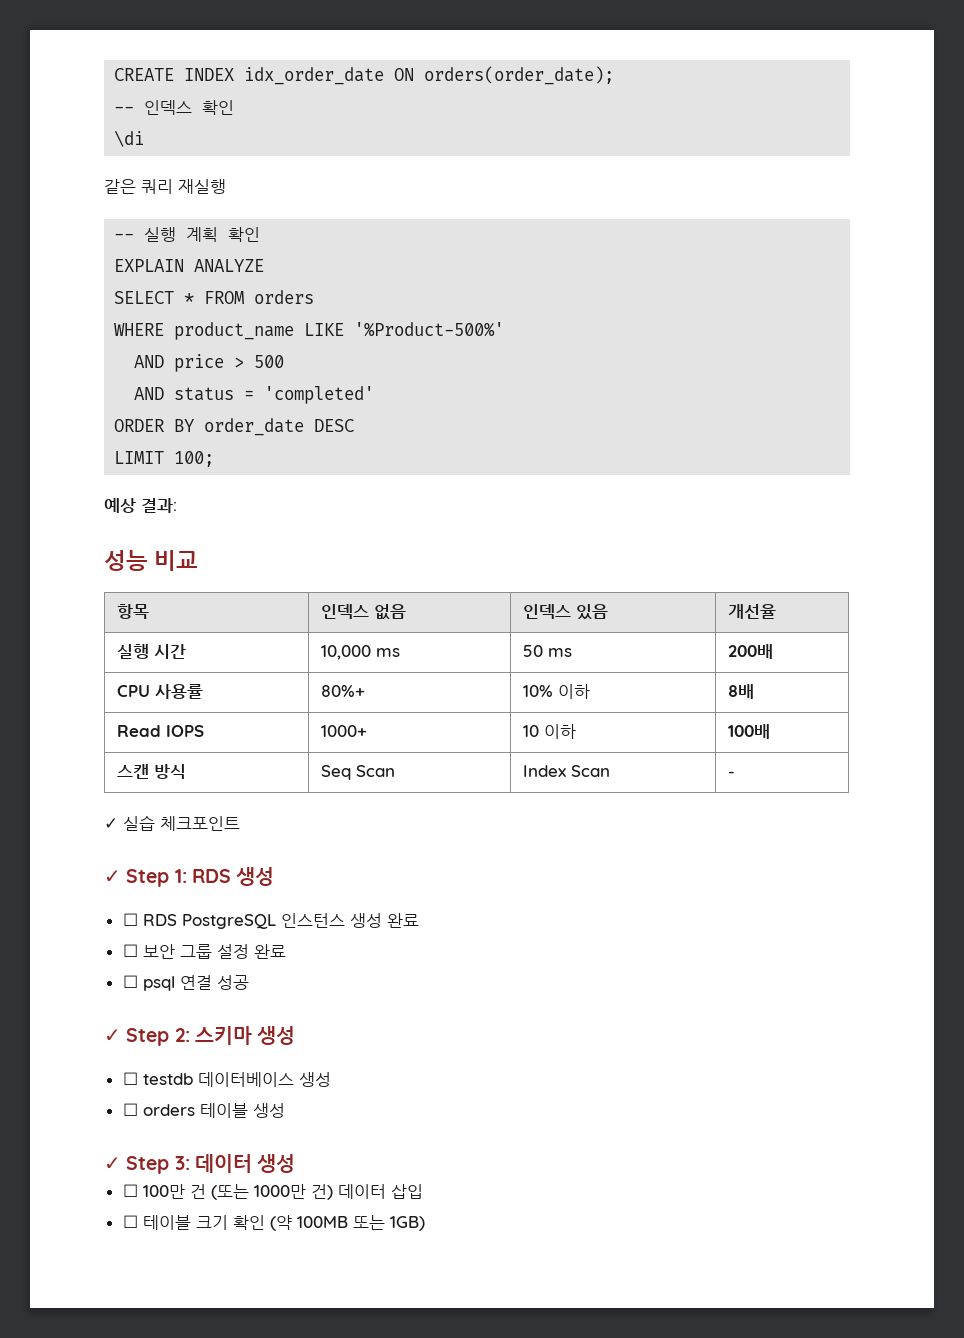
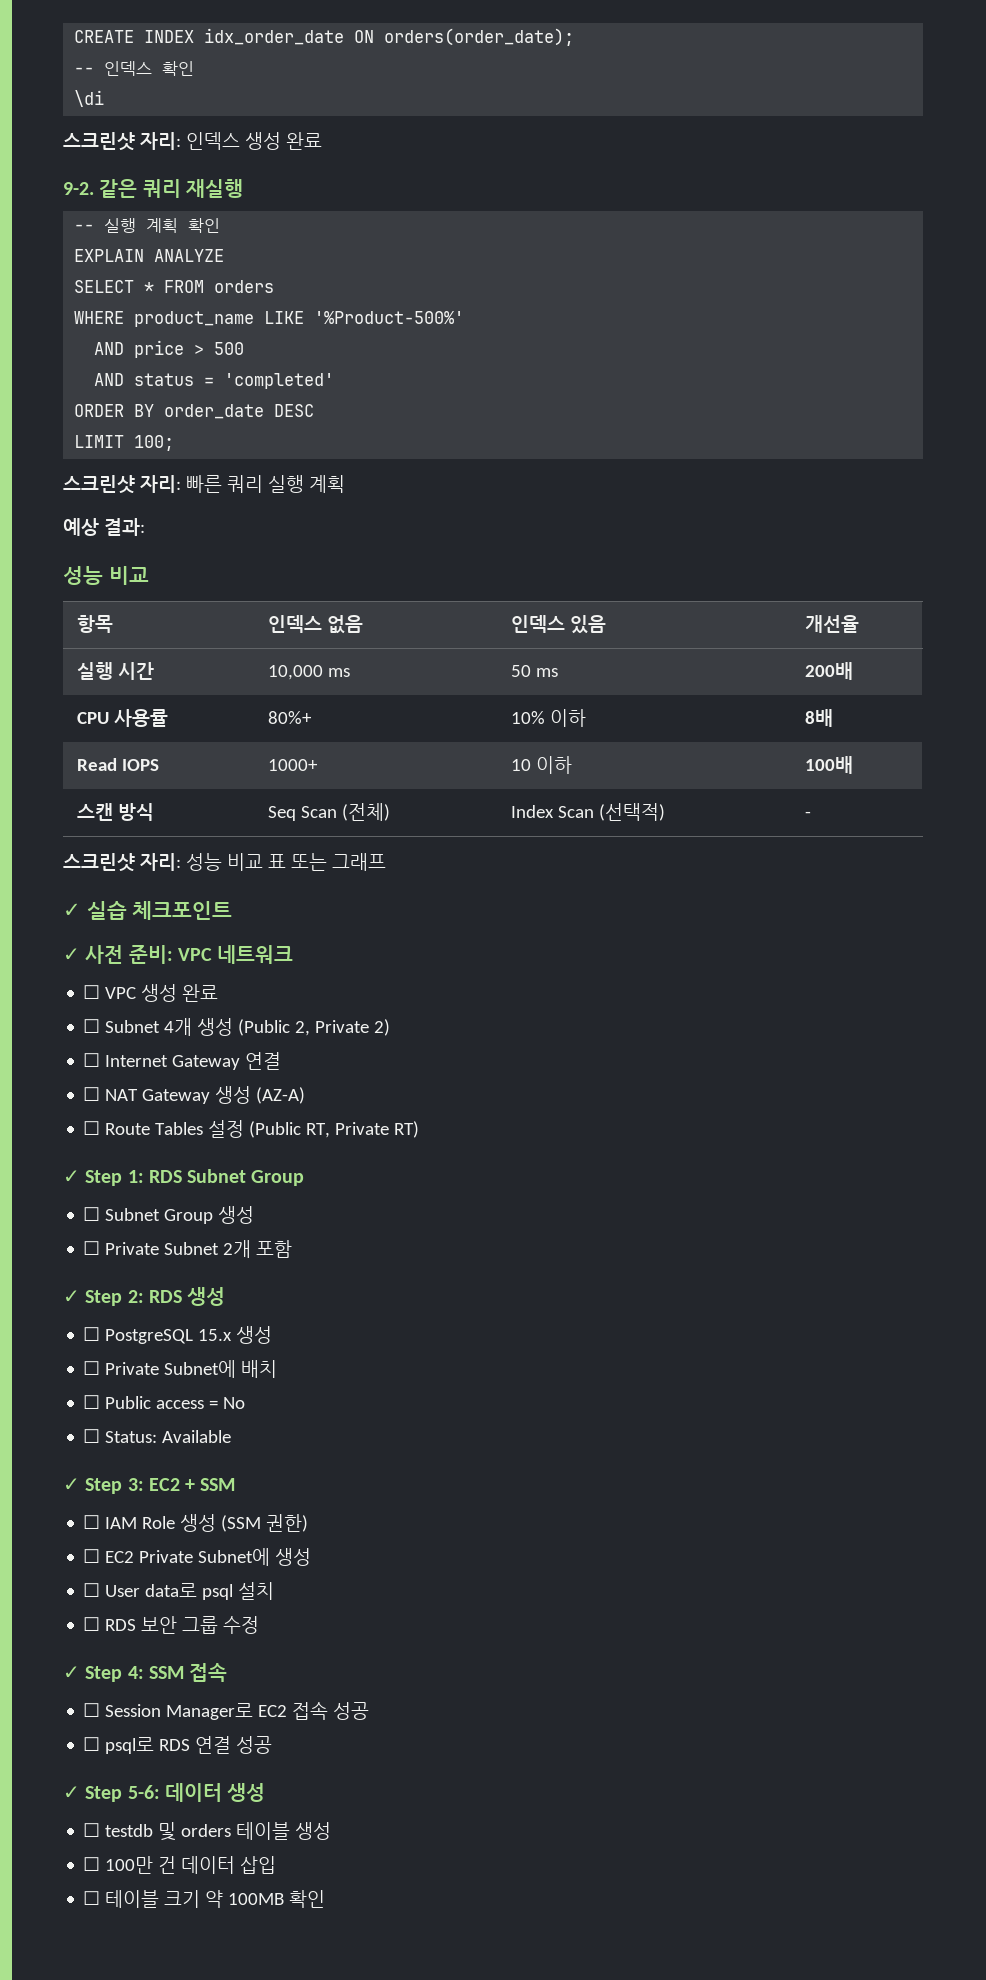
(145, 138) none -> [63,132,322,151] [63,182,94,195] 스크린샷 자리: 인덱스 생성 완료 // 9-2.
(215, 459) none -> [63,475,345,494] // 스크린샷 자리: 빠른 쿼리 실행 계획
(396, 771) none -> [341,803,390,821] (전체)
(611, 771) none -> [598,803,665,821] (선택적)
[104,815,240,831] [104,869,187,887] ✓ 실습 체크포인트 // ✓ Step 1: -> [63,853,386,872] [63,901,233,920] [63,945,294,964] [83,984,219,1002] [83,1018,391,1036] [83,1052,282,1070] [83,1086,306,1104] [83,1120,420,1138] [63,1169,305,1186] [83,1206,255,1224] [83,1240,293,1258] [63,1290,144,1306] 스크린샷 자리: 성능 비교 표 또는 그래프 // ✓ 실습 체크포인트 // ✓ 사전 준비: VPC 네트워크 // ☐ VPC 생성 완료 // ☐ Subnet 4개 생성 (Public 2, Private 2) // ☐ Internet Gateway 연결 // ☐ NAT Gateway 생성 (AZ-A) // ☐ Route Tables 설정 (Public RT, Private RT) // ✓ Step 1: RDS Subnet Group // ☐ Subnet Group 생성 // ☐ Private Subnet 2개 포함 // ✓ Step 2:
[142,913,419,929] [122,944,286,959] [122,975,175,991] RDS PostgreSQL 인스턴스 생성 완료 // ☐ 보안 그룹 설정 완료 // ☐ psql -> [105,1326,273,1344] [83,1360,278,1378] [83,1395,246,1409] [83,1429,232,1443] [63,1478,236,1494] [83,1514,309,1532] [83,1548,312,1566] [83,1582,275,1600] [83,1616,260,1634] [63,1663,228,1682] [83,1701,370,1720] [83,1737,191,1754] PostgreSQL 15.x 생성 // ☐ Private Subnet에 배치 // ☐ Public access = No // ☐ Status: Available // ✓ Step 3: EC2 + SSM // ☐ IAM Role 생성 (SSM 권한) // ☐ EC2 Private Subnet에 생성 // ☐ User data로 psql 설치 // ☐ RDS 보안 그룹 수정 // ✓ Step 4: SSM 접속 // ☐ Session Manager로 EC2 접속 성공 // ☐ psql로 RDS
[174,1026,252,1045] 2: 스키마 -> [127,1783,222,1802] 5-6: 데이터
[197,1072,331,1087] [122,1103,138,1116] 데이터베이스 생성 // ☐ -> [158,1822,177,1841] 및
[104,1154,296,1174] // ✓ Step 3: 데이터 생성 -> (332, 1831) none
[210,1184,333,1200] (또는 1000만 건) -> (177, 1865) none
[232,1215,425,1231] 확인 (약 100MB 또는 1GB) -> [205,1890,326,1908] 약 100MB 확인

